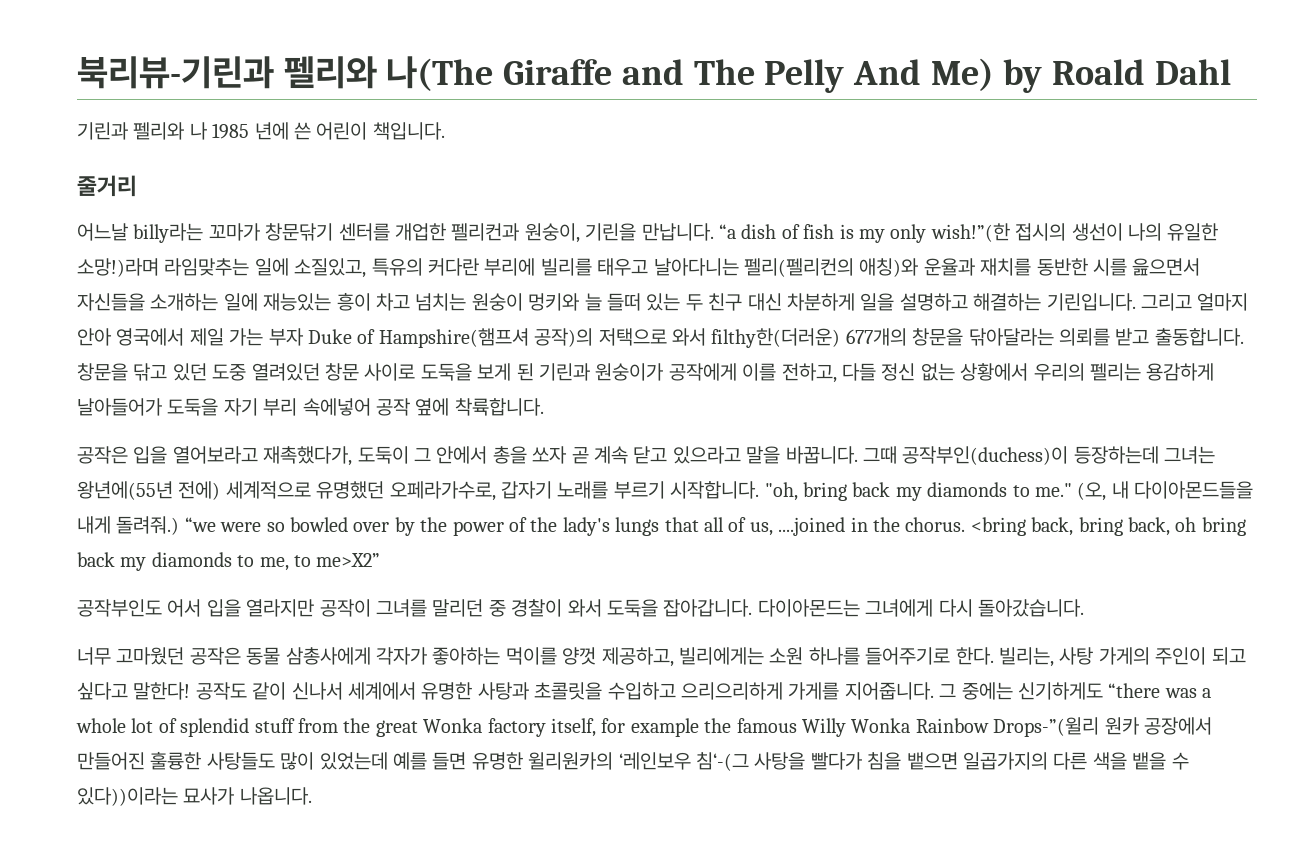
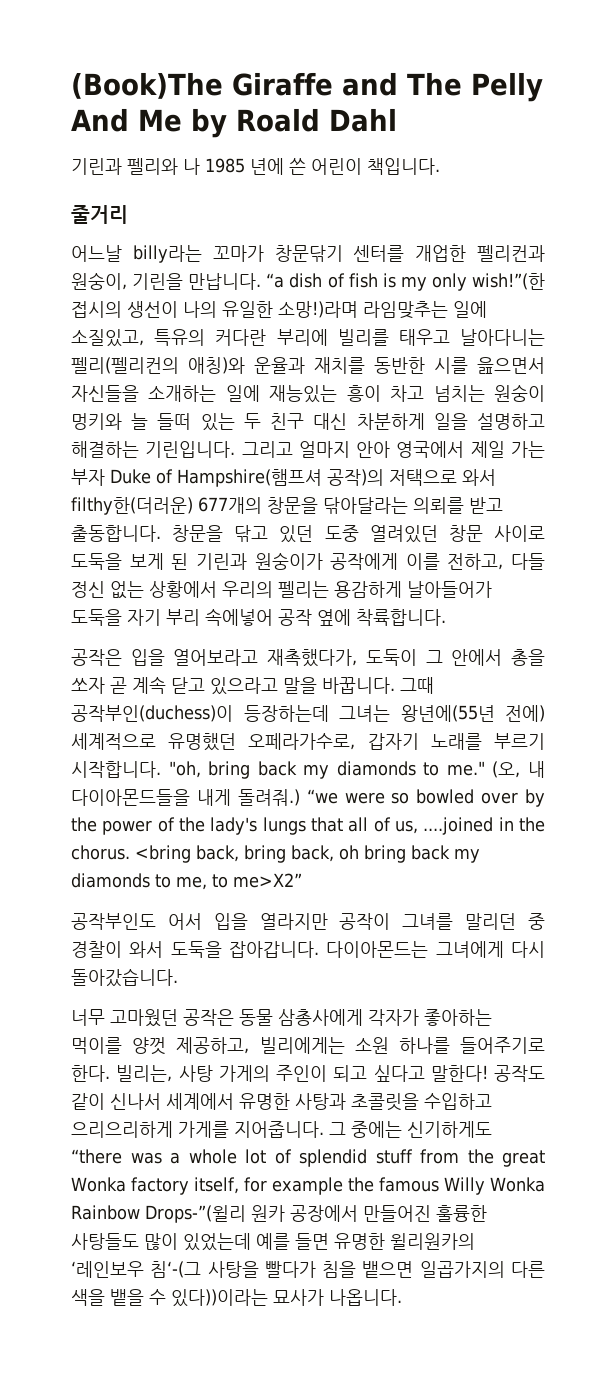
[77,56,494,91] 북리뷰-기린과 펠리와 나(The -> [71,72,223,99] (Book)The
[930,58,994,91] Me) -> [138,109,182,132] Me

